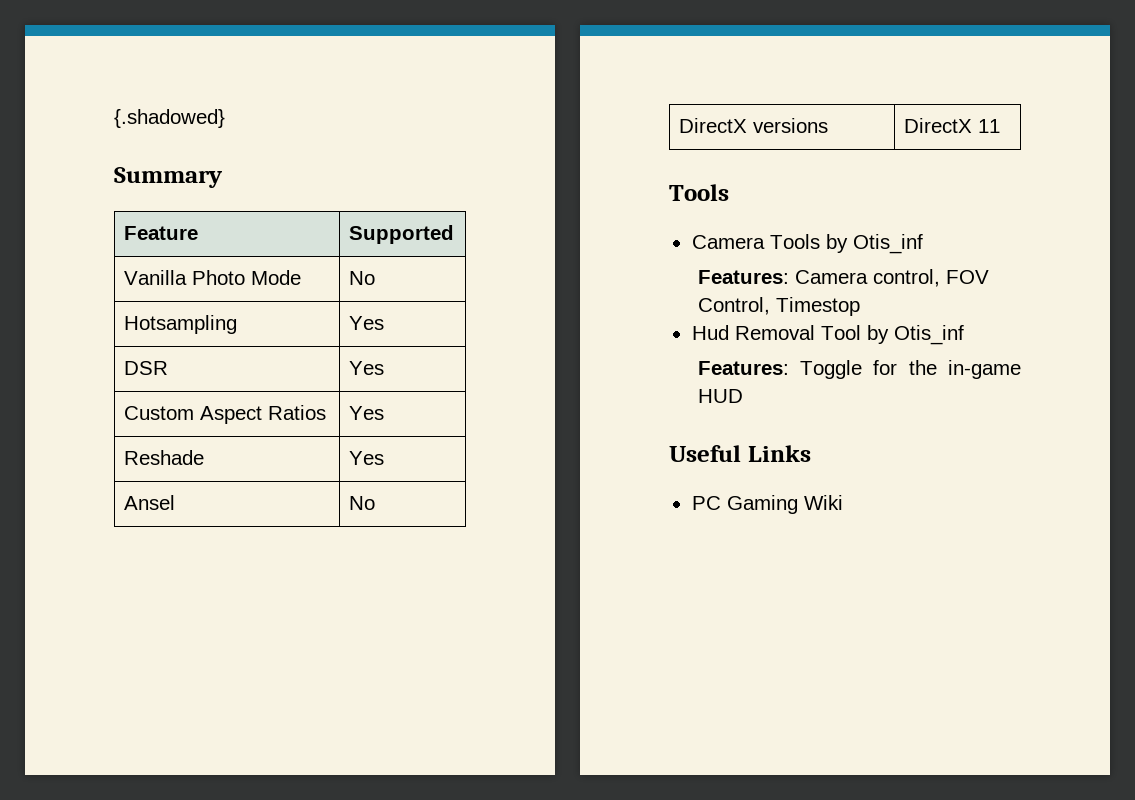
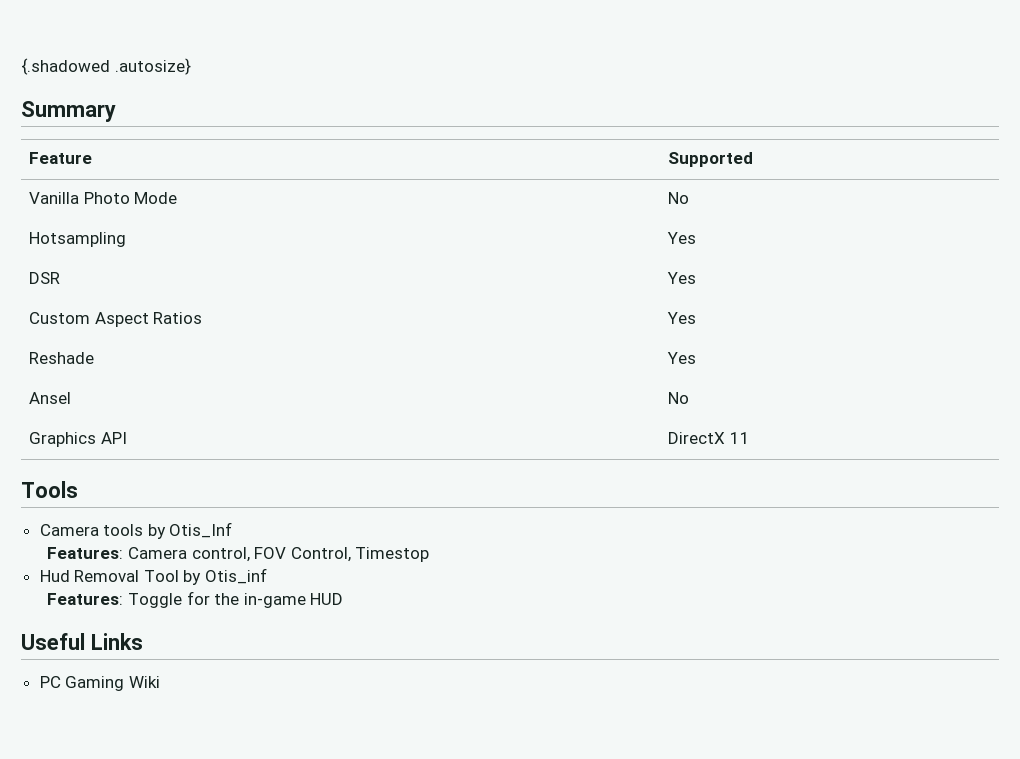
[114,109,225,128] {.shadowed} -> [21,58,191,75] {.shadowed .autosize}
[678,118,828,133] DirectX versions -> [28,432,127,447] Graphics API
[769,234,923,254] Tools by Otis_inf -> [103,522,233,539] tools by Otis_Inf

